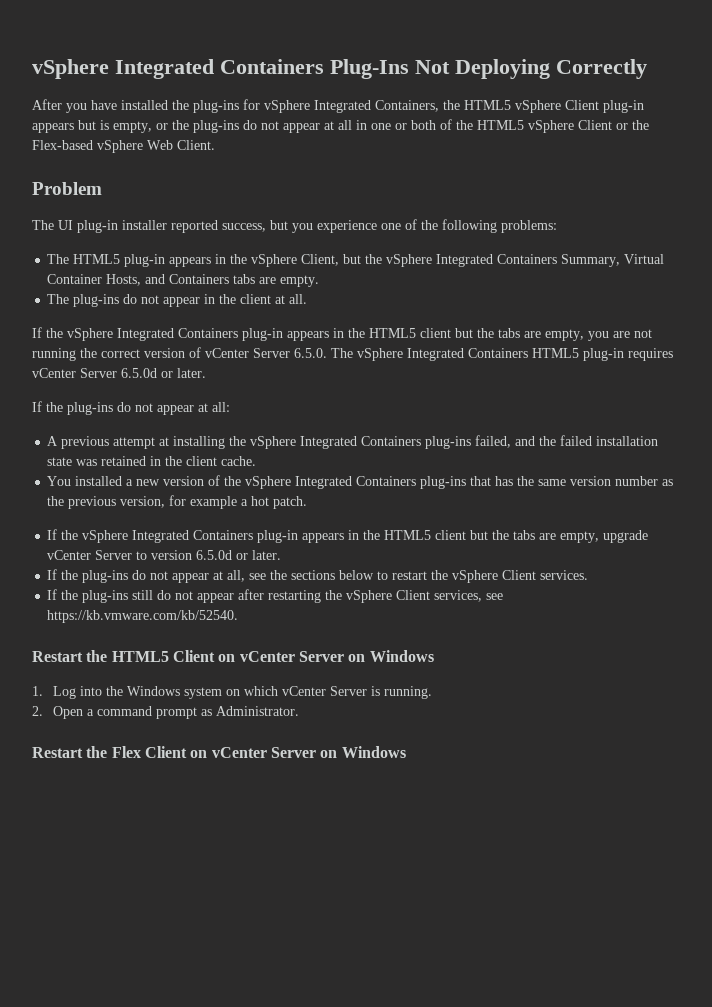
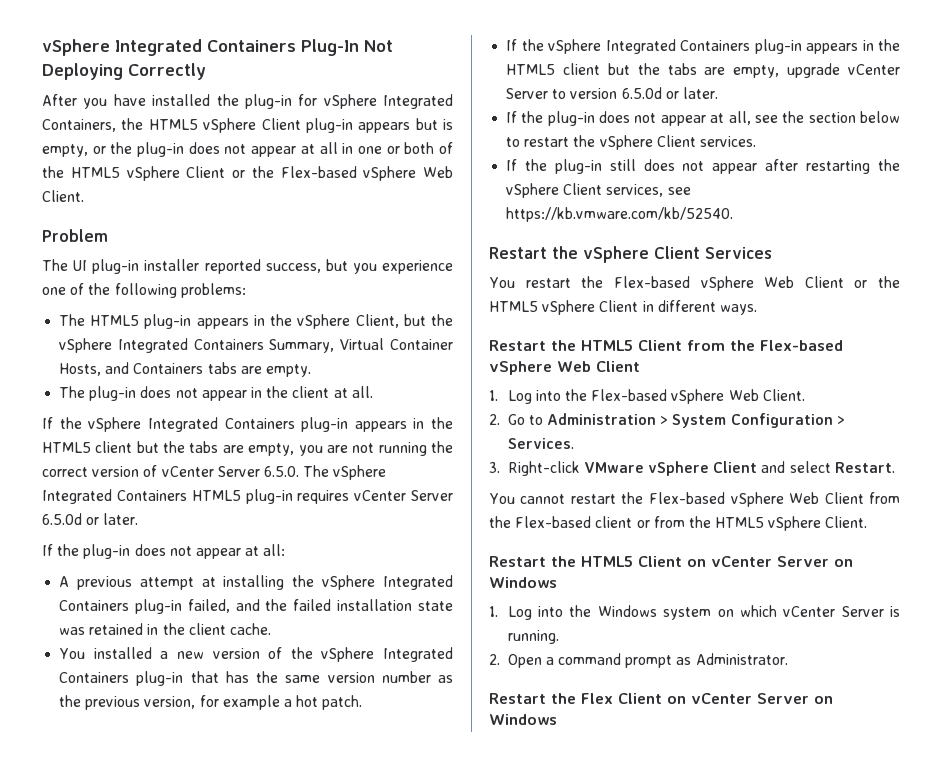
[32,59,409,79] vSphere Integrated Containers Plug-Ins -> [42,39,359,56] vSphere Integrated Containers Plug-In
[193,100,239,113] plug-ins -> [244,94,292,109] plug-in
[193,120,257,133] plug-ins do -> [137,142,220,157] plug-in does
[73,294,138,307] plug-ins do -> [89,386,172,401] plug-in does
[67,402,131,415] plug-ins do -> [83,544,166,559] plug-in does
[425,436,472,449] plug-ins -> [134,599,182,614] plug-in
[420,476,467,489] plug-ins -> [136,671,184,686] plug-in
[82,570,147,583] plug-ins do -> [547,111,631,126] plug-in does
[291,570,336,580] sections -> [808,112,856,123] section
[82,590,172,603] plug-ins still do -> [554,159,675,174] plug-in still does
(239, 616) none -> [489,246,772,263] [489,276,900,291] [489,300,757,315] [489,340,843,351] [489,361,640,375] [489,389,805,404] [489,413,845,428] [507,438,574,449] [489,461,895,476] [489,492,900,507] [489,516,868,531] // Restart the vSphere Client Services // You restart the Flex-based vSphere Web Client or the HTML5 vSphere Client in different ways. // Restart the HTML5 Client from the Flex-based vSphere Web Client // 1. Log into the Flex-based vSphere Web Client. // 2. Go to Administration > System Configuration > Services. // 3. Right-click VMware vSphere Client and select Restart. // You cannot restart the Flex-based vSphere Web Client from the Flex-based client or from the HTML5 vSphere Client.

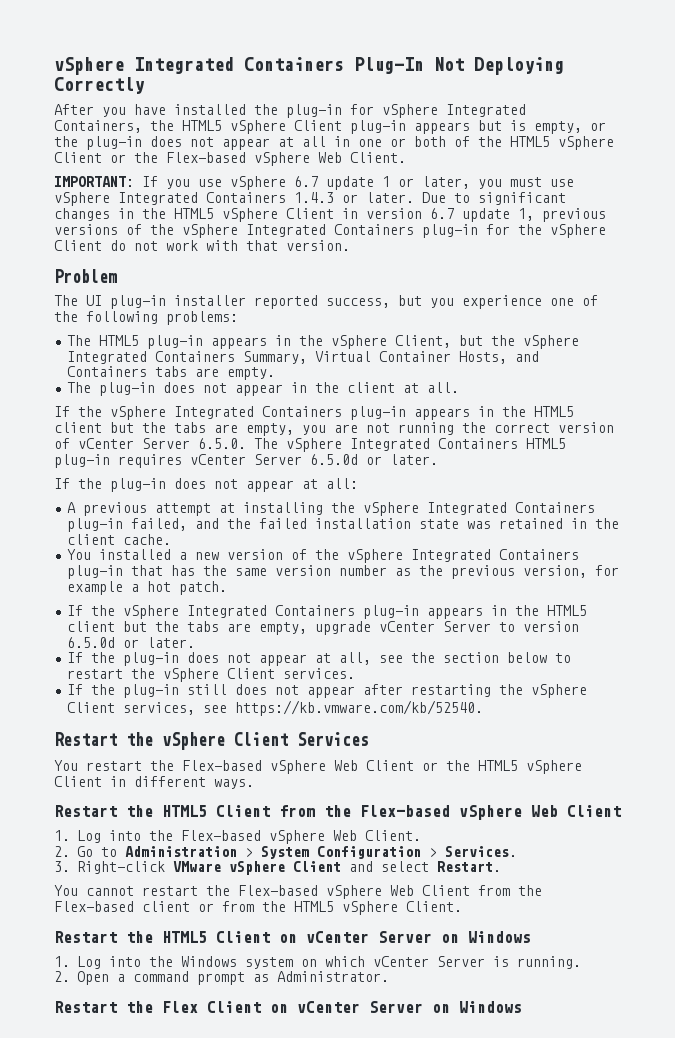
(84, 196) none -> [54,176,574,190] [54,192,566,206] [54,208,606,222] [54,224,606,238] [54,240,350,251] // IMPORTANT: If you use vSphere 6.7 update 1 or later, you must use vSphere Integrated Containers 1.4.3 or later. Due to significant changes in the HTML5 vSphere Client in version 6.7 update 1, previous versions of the vSphere Integrated Containers plug-in for the vSphere Client do not work with that version.

